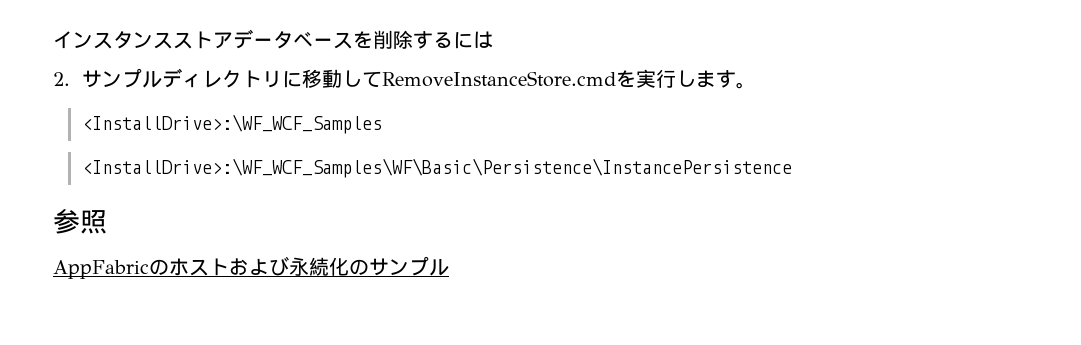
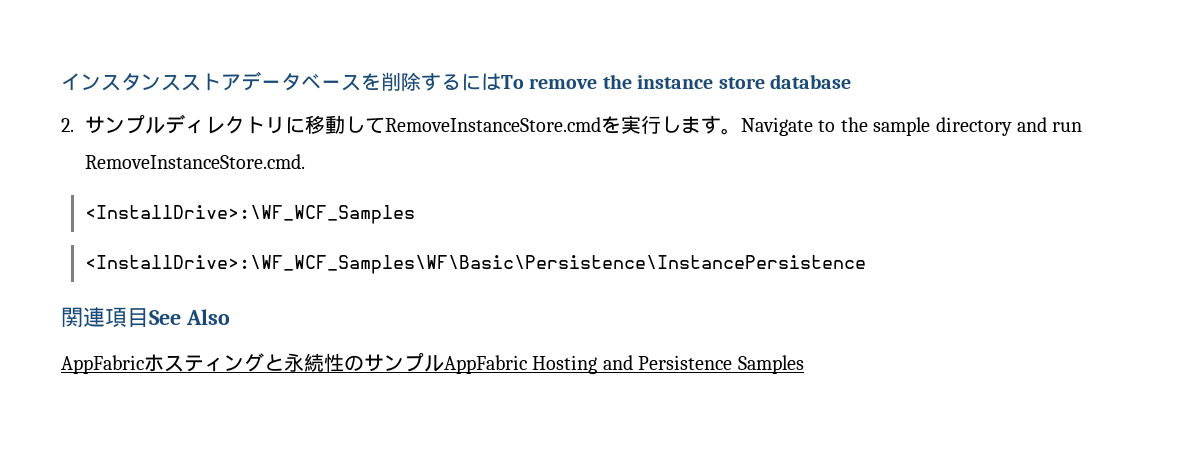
(493, 40) none -> [501,74,851,89] To remove the instance store database
[82,114,383,134] [82,158,793,178] [53,209,107,234] [53,256,449,279] // <InstallDrive>:\WF_WCF_Samples // <InstallDrive>:\WF_WCF_Samples\WF\Basic\Persistence\InstancePersistence // 参照 // AppFabricのホストおよび永続化のサンプル -> [740,117,1083,136] [84,154,305,169] [84,205,415,224] [84,255,866,274] [61,307,230,328] [61,352,804,374] Navigate to the sample directory and run RemoveInstanceStore.cmd. // <InstallDrive>:\WF_WCF_Samples // <InstallDrive>:\WF_WCF_Samples\WF\Basic\Persistence\InstancePersistence // 関連項目See Also // AppFabricホスティングと永続性のサンプルAppFabric Hosting and Persistence Samples

